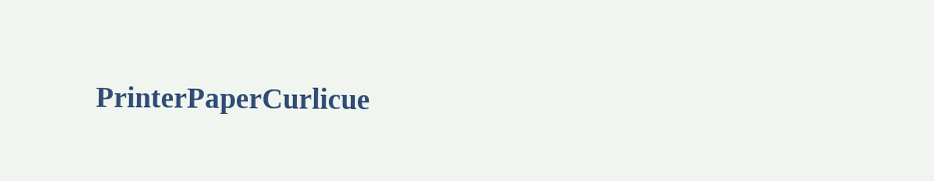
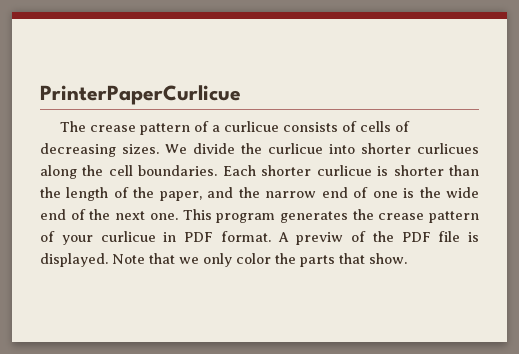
(371, 100) none -> [60,121,411,135] [40,143,479,157] [40,165,480,179] [40,187,479,201] [40,209,479,223] [40,231,479,245] [40,253,407,267] // The crease pattern of a curlicue consists of cells of decreasing sizes. We divide the curlicue into shorter curlicues along the cell boundaries. Each shorter curlicue is shorter than the length of the paper, and the narrow end of one is the wide end of the next one. This program generates the crease pattern of your curlicue in PDF format. A previw of the PDF file is displayed. Note that we only color the parts that show.

